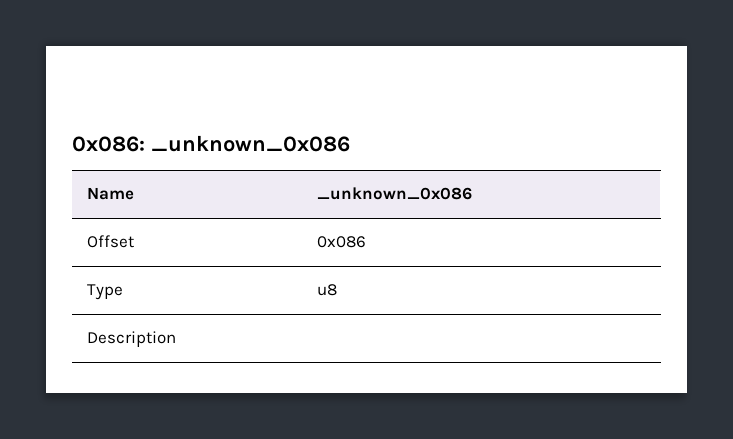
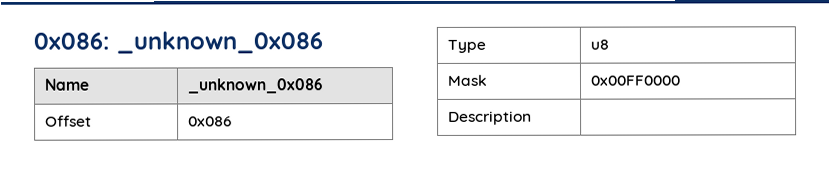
(337, 290) none -> [447,74,489,86] [590,75,682,86] // Mask | 0x00FF0000

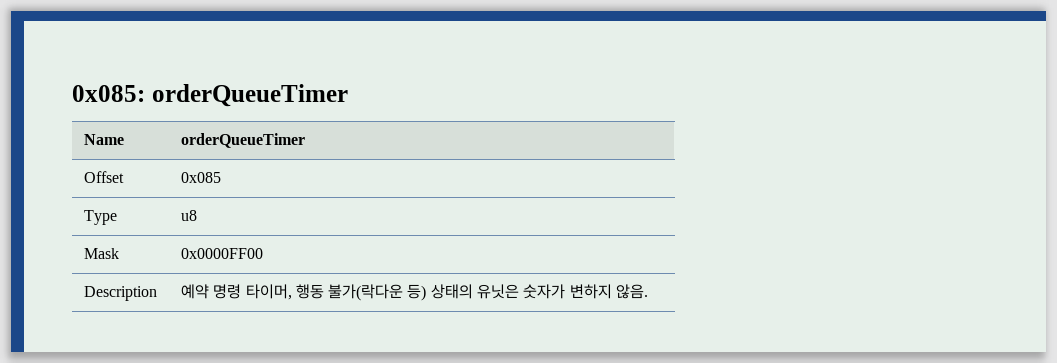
[33,31,323,54] 0x086: _unknown_0x086 -> [72,84,348,107] 0x085: orderQueueTimer
[187,78,325,94] _unknown_0x086 -> [180,133,305,148] orderQueueTimer
[188,116,233,127] 0x086 -> [180,172,221,183] 0x085
[590,75,682,86] 0x00FF0000 -> [180,248,263,259] 0x0000FF00
(533, 117) none -> [180,284,649,301] 예약 명령 타이머, 행동 불가(락다운 등) 상태의 유닛은 숫자가 변하지 않음.

